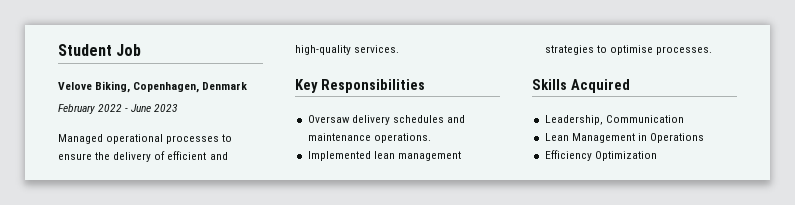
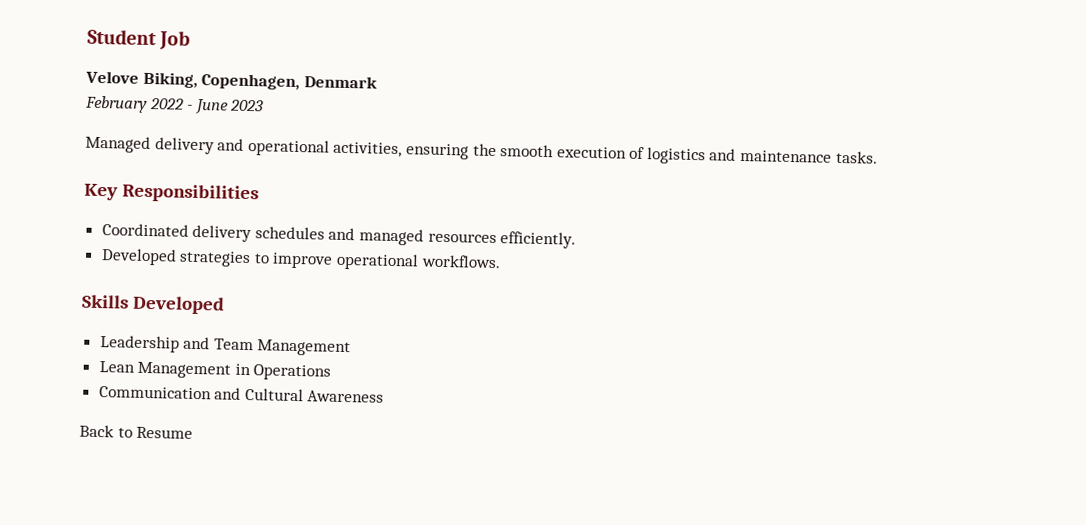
[106,134,233,144] [58,151,228,162] [295,45,400,55] operational processes to ensure the delivery of efficient and high-quality services. -> [154,137,878,165] delivery and operational activities, ensuring the smooth execution of logistics and maintenance tasks.
[307,115,350,123] Oversaw -> [101,223,189,237] Coordinated
[307,133,431,143] [307,151,461,161] [544,45,712,55] [532,79,630,93] [544,115,684,125] [544,133,704,143] [544,150,657,161] maintenance operations. // Implemented lean management strategies to optimise processes. // Skills Acquired // Leadership, Communication // Lean Management in Operations // Efficiency Optimization -> [359,228,577,249] [100,248,501,271] [81,294,225,315] [99,335,352,357] [98,361,332,381] [98,386,385,403] [79,424,194,439] managed resources efficiently. // Developed strategies to improve operational workflows. // Skills Developed // Leadership and Team Management // Lean Management in Operations // Communication and Cultural Awareness // Back to Resume

